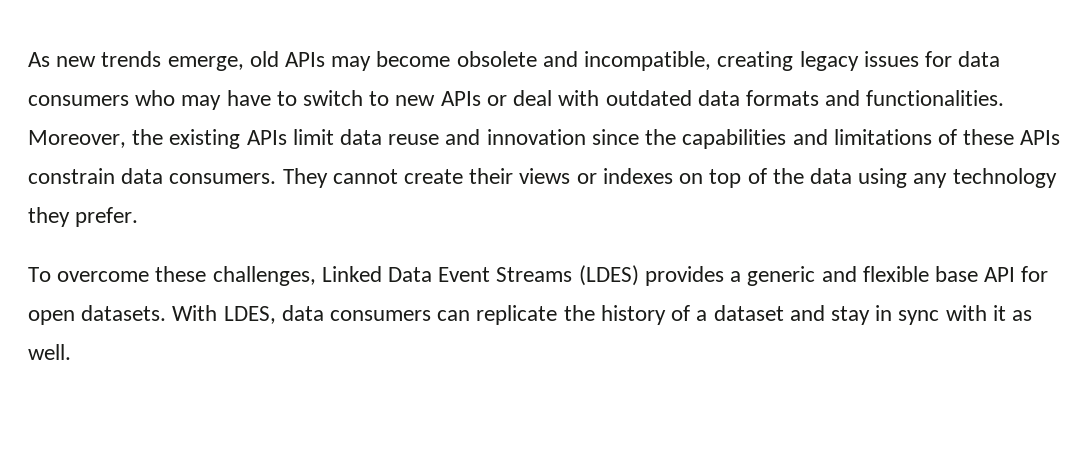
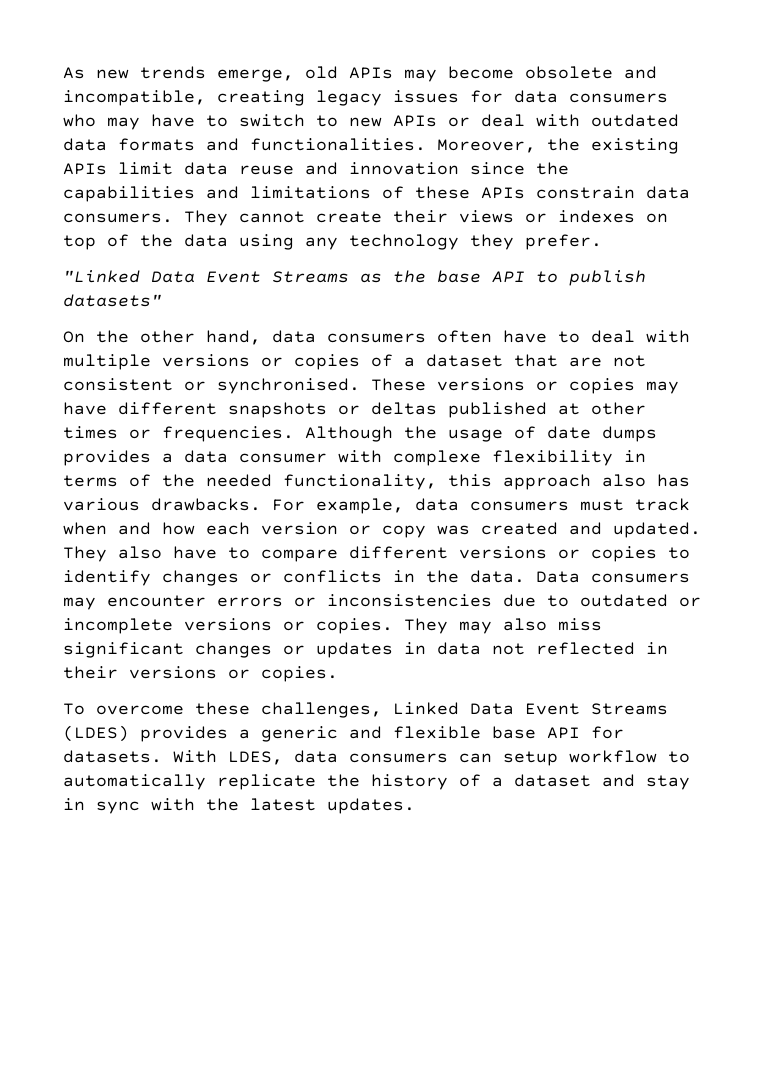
(139, 217) none -> [63,270,646,286] [63,294,162,307] [63,330,690,345] [63,354,646,370] [63,378,679,394] [63,402,646,418] [63,426,657,442] [63,450,646,466] [63,474,690,490] [63,498,690,514] [63,522,701,538] [63,546,690,562] [63,570,690,586] [63,594,701,610] [63,618,602,634] [63,642,668,658] [63,666,338,682] // "Linked Data Event Streams as the base API to publish datasets" // On the other hand, data consumers often have to deal with multiple versions or copies of a dataset that are not consistent or synchronised. These versions or copies may have different snapshots or deltas published at other times or frequencies. Although the usage of date dumps provides a data consumer with complexe flexibility in terms of the needed functionality, this approach also has various drawbacks. For example, data consumers must track when and how each version or copy was created and updated. They also have to compare different versions or copies to identify changes or conflicts in the data. Data consumers may encounter errors or inconsistencies due to outdated or incomplete versions or copies. They may also miss significant changes or updates in data not reflected in their versions or copies.
[28,310,75,325] open -> (624, 732) none
(471, 315) none -> [503,750,690,766] [63,774,206,790] setup workflow to automatically
[992,305,1032,321] [28,344,71,360] it as well. -> [206,798,415,814] the latest updates.

